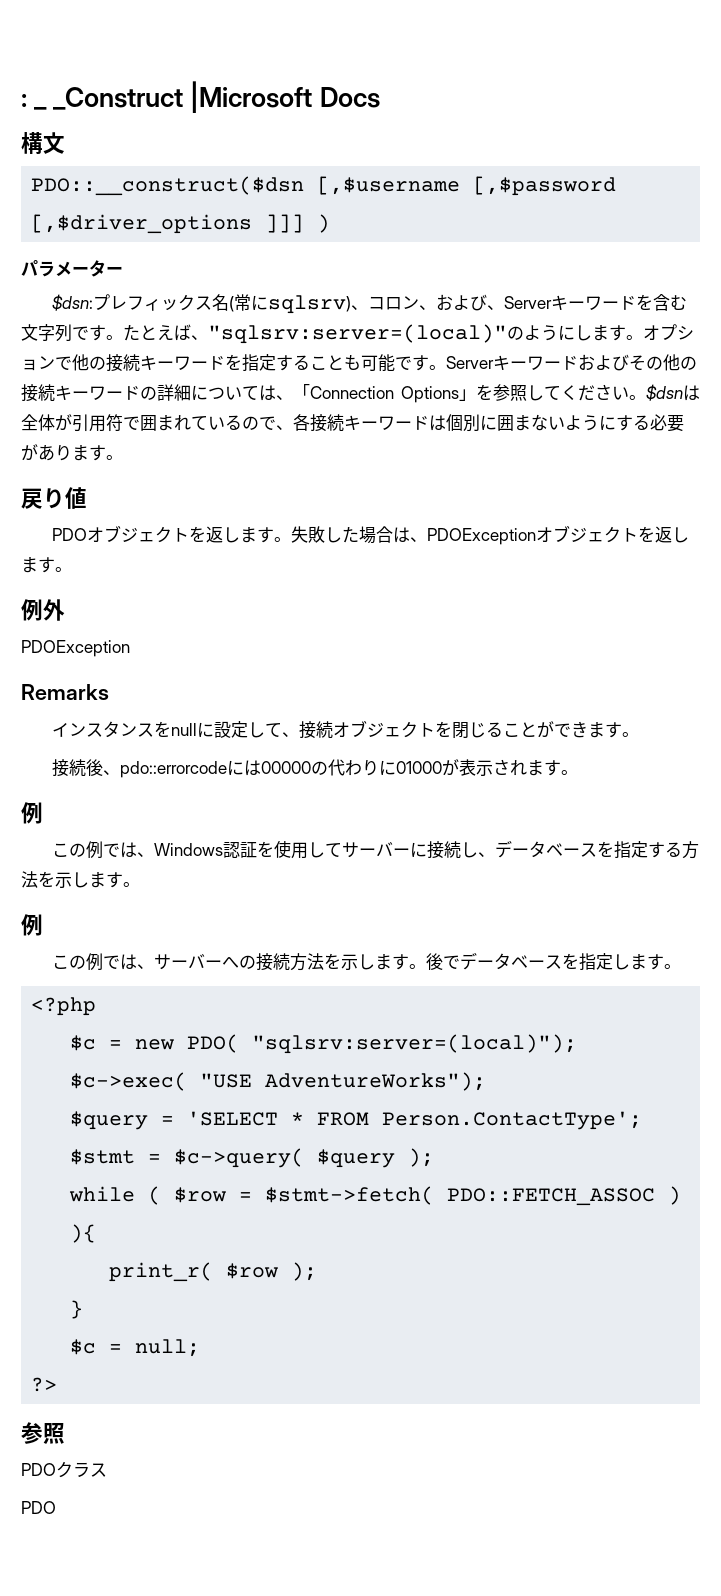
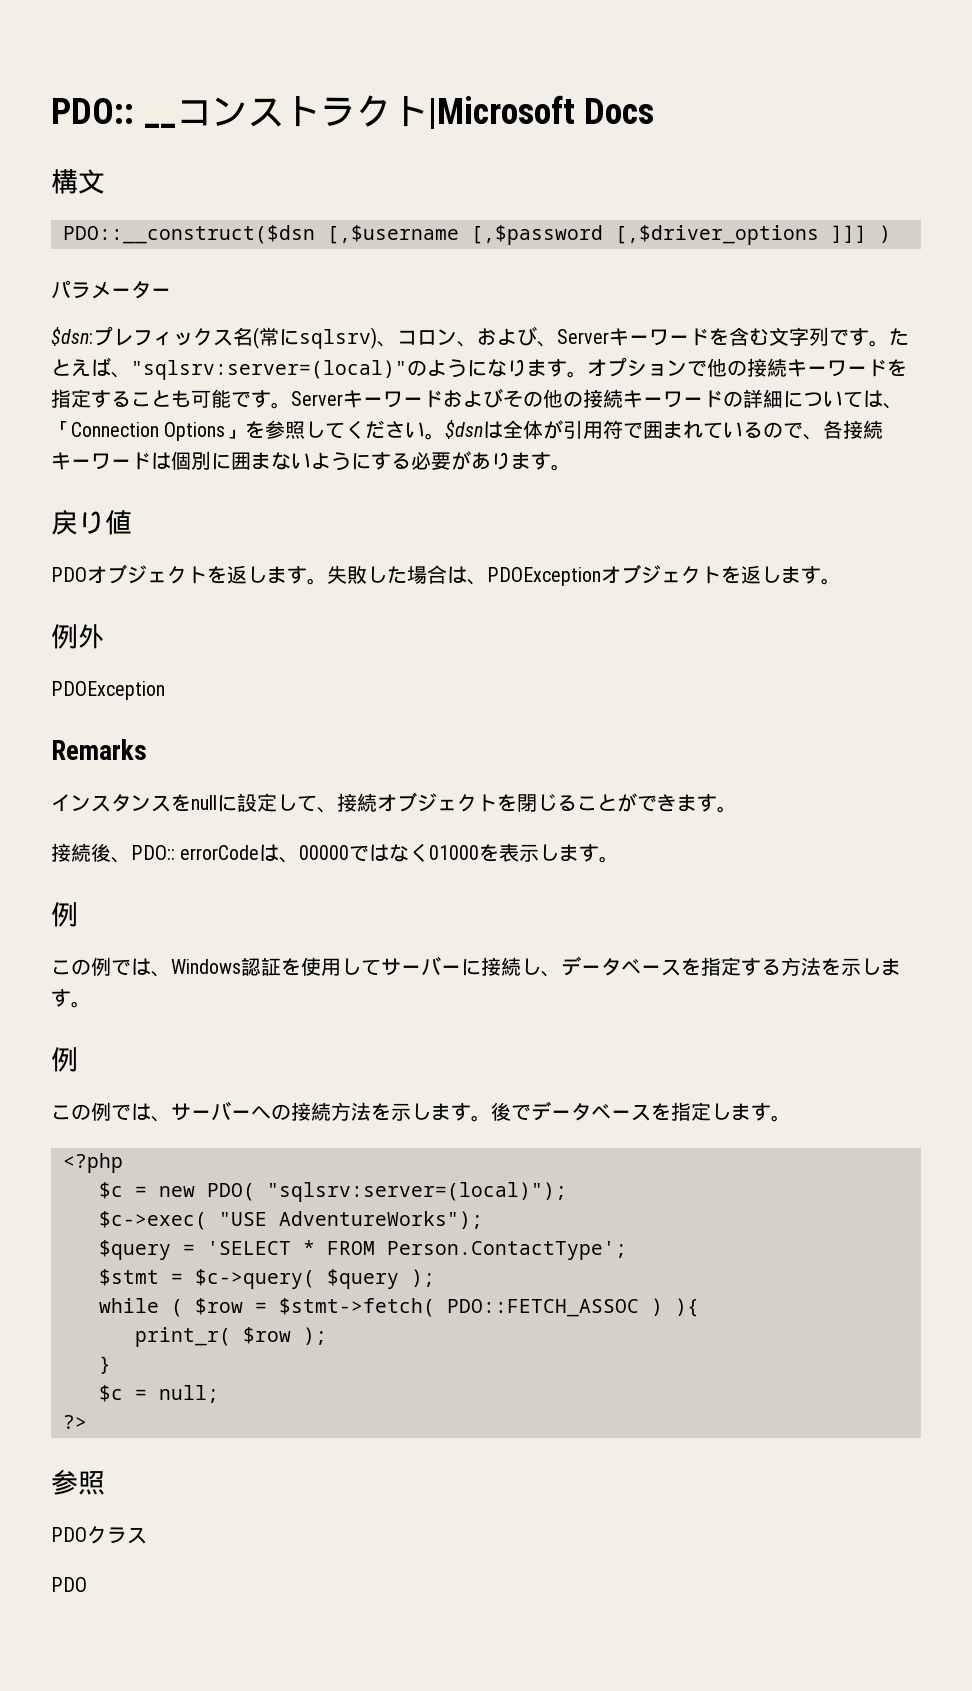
[21,94,27,107] [34,87,184,110] : _ _Construct -> [51,95,428,128] PDO:: __コンストラクト
[575,325,592,341] し -> [487,359,527,377] なり
[119,759,527,778] pdo::errorcodeには00000の代わりに01000が表示され -> [131,843,560,863] PDO:: errorCodeは、00000ではなく01000を表示し

